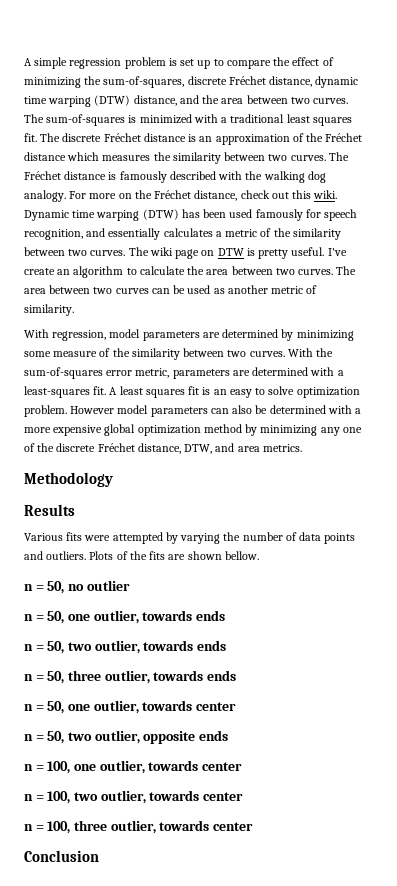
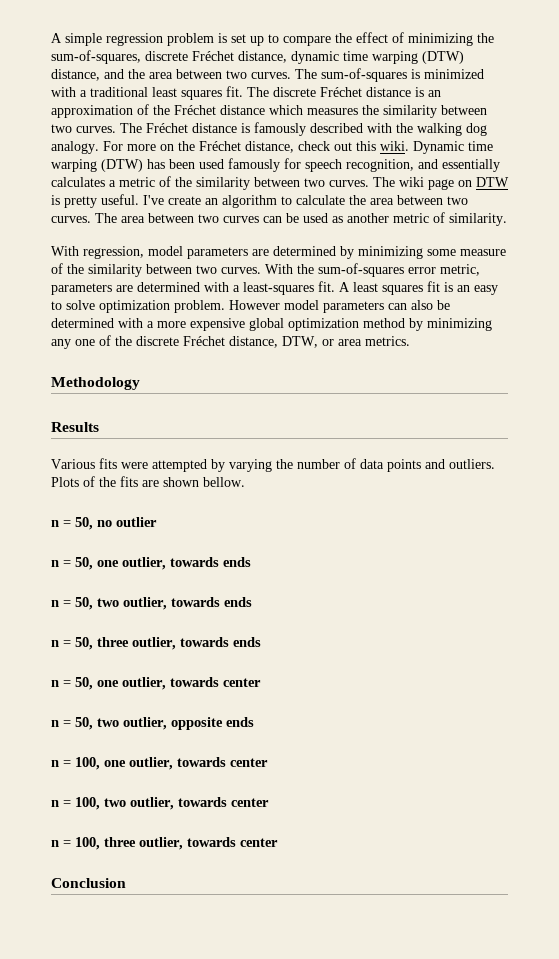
[215,443,235,452] and -> [322,339,334,346] or

